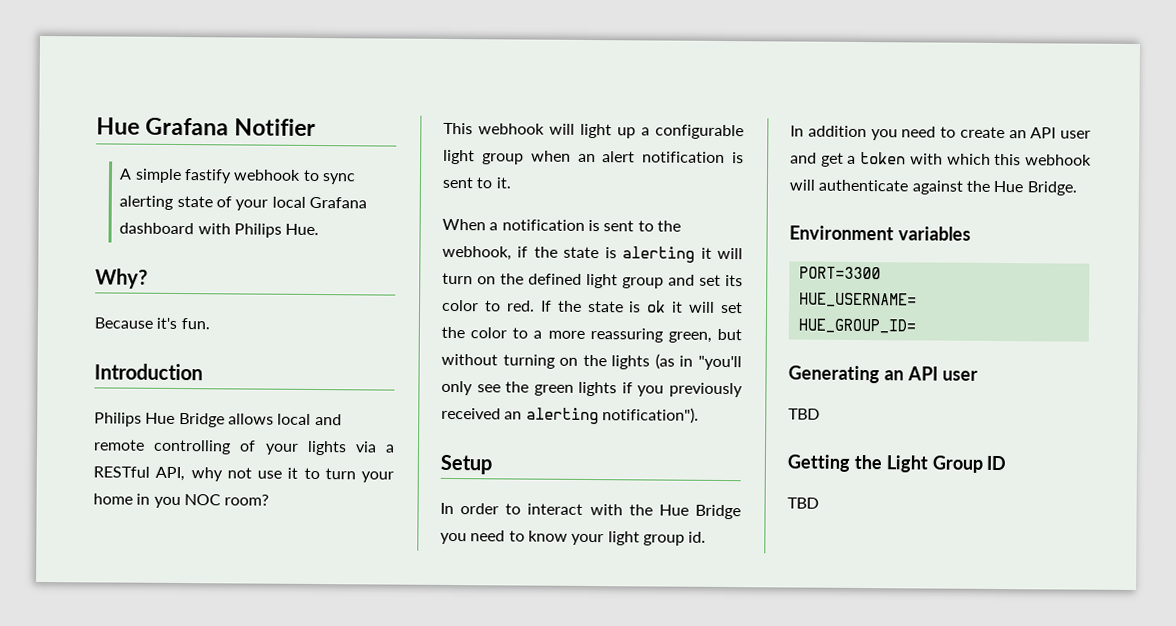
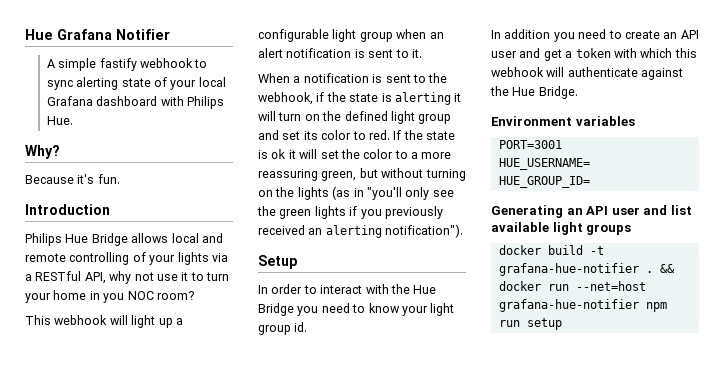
[798,266,881,280] PORT=3300 -> [498,140,562,149] PORT=3001
[788,408,820,420] [787,454,1007,473] [787,497,819,509] // TBD // Getting the Light Group ID // TBD -> [643,205,692,215] [491,222,632,235] [498,245,604,255] [498,263,675,276] [498,281,646,291] [498,299,667,312] [498,318,562,330] and list available light groups // docker build -t grafana-hue-notifier . && docker run --net=host grafana-hue-notifier npm run setup

